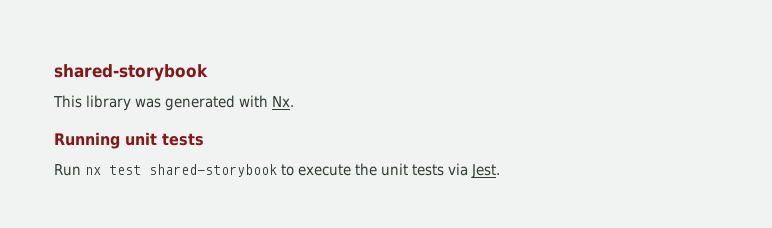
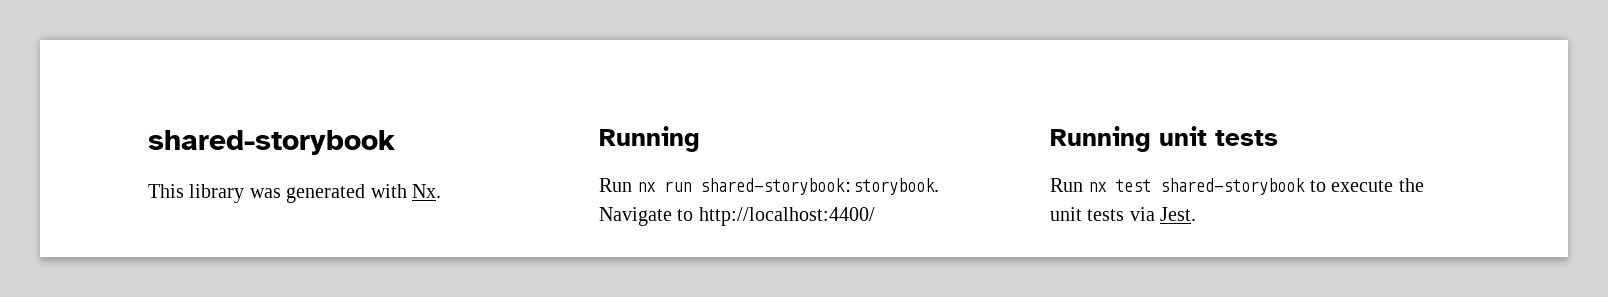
(120, 140) none -> [599,178,940,195] [599,207,875,226] [1050,126,1151,152] // Run nx run shared-storybook:storybook. Navigate to http://localhost:4400/ // Running

